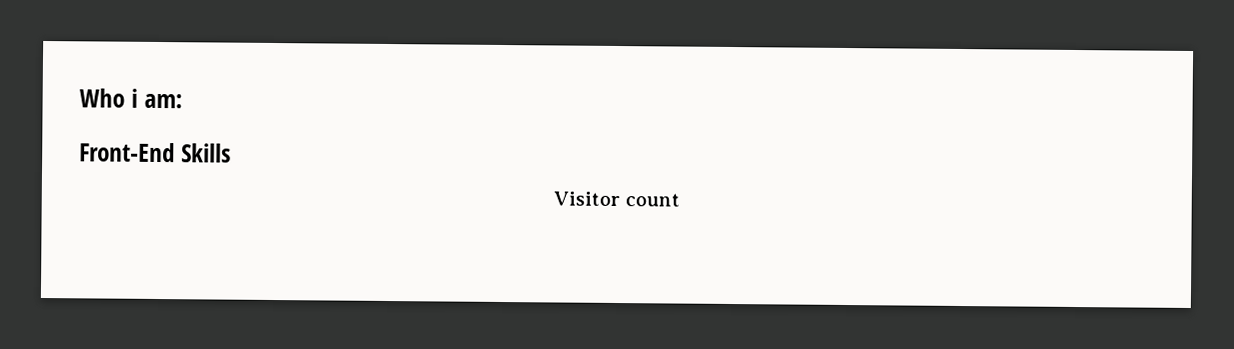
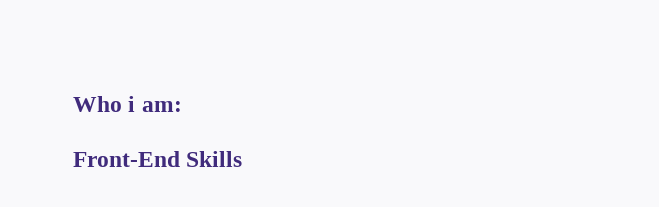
[553,191,680,207] // Visitor count -> (243, 159) none

